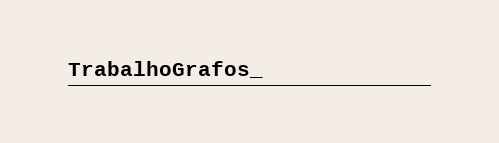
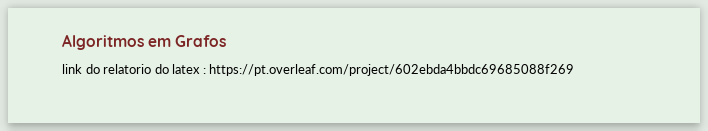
[68,61,263,78] TrabalhoGrafos_ -> [62,34,227,50] [62,64,575,76] Algoritmos em Grafos // link do relatorio do latex : https://pt.overleaf.com/project/602ebda4bbdc69685088f269

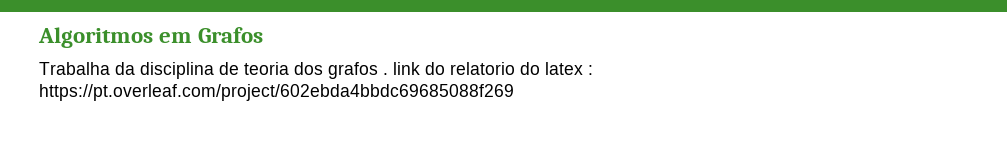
(227, 41) none -> [39,62,388,79] Trabalha da disciplina de teoria dos grafos .

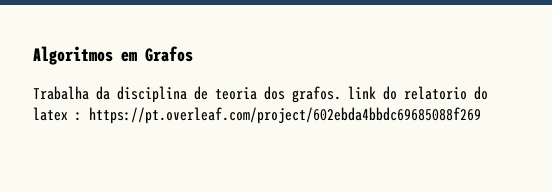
[328,62,388,79] grafos . -> [292,86,341,103] grafos.

